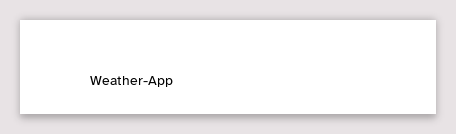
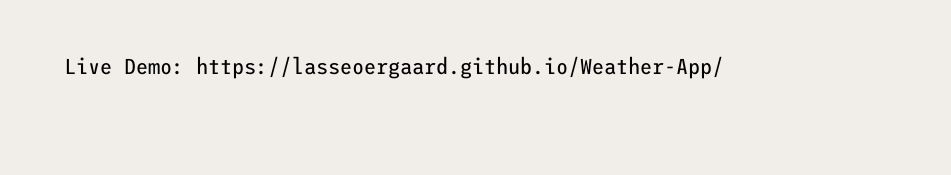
[90,76,173,87] Weather-App -> [64,56,724,79] Live Demo: https://lasseoergaard.github.io/Weather-App/

